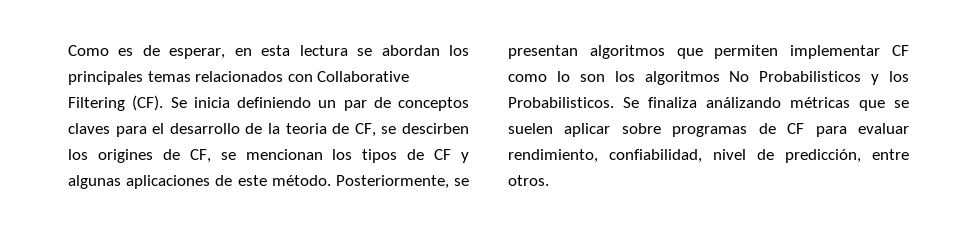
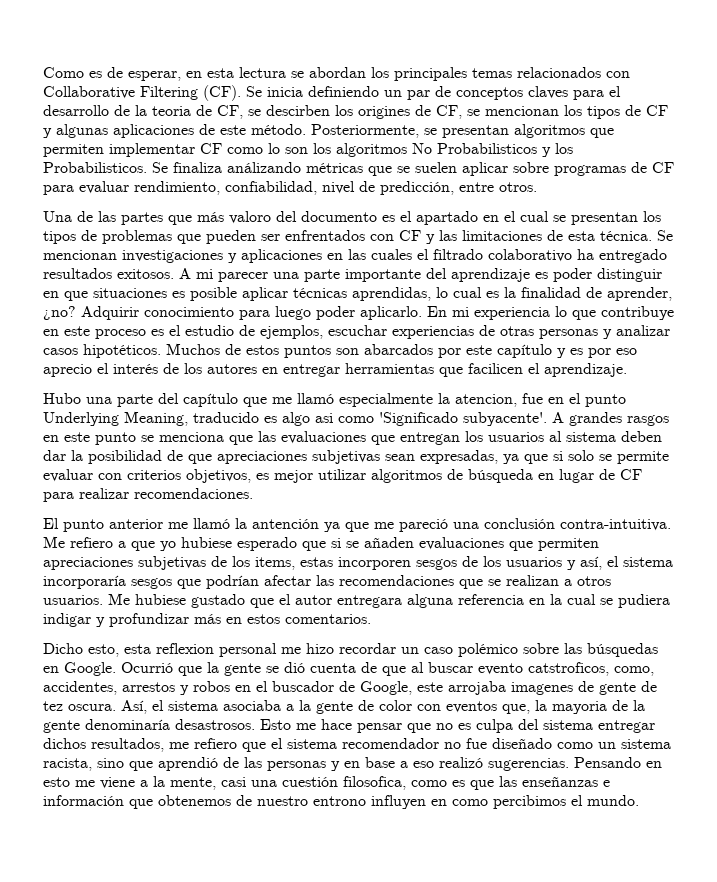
(549, 180) none -> [43,211,661,225] [43,230,673,244] [43,249,667,263] [43,268,662,282] [43,287,672,301] [43,306,674,320] [43,325,670,339] [43,343,637,358] [43,363,627,377] [43,393,626,407] [43,411,669,426] [43,431,662,445] [43,450,669,464] [43,469,642,483] [43,488,253,502] [43,518,671,532] [43,536,599,551] [43,556,673,570] [43,575,611,589] [43,593,670,608] [43,613,371,627] [43,643,658,657] [43,662,654,676] [43,681,657,695] [43,700,645,714] [43,719,655,733] [43,738,671,752] [43,757,662,771] [43,776,610,790] [43,795,639,809] // Una de las partes que más valoro del documento es el apartado en el cual se presentan los tipos de problemas que pueden ser enfrentados con CF y las limitaciones de esta técnica. Se mencionan investigaciones y aplicaciones en las cuales el filtrado colaborativo ha entregado resultados exitosos. A mi parecer una parte importante del aprendizaje es poder distinguir en que situaciones es posible aplicar técnicas aprendidas, lo cual es la finalidad de aprender, ¿no? Adquirir conocimiento para luego poder aplicarlo. En mi experiencia lo que contribuye en este proceso es el estudio de ejemplos, escuchar experiencias de otras personas y analizar casos hipotéticos. Muchos de estos puntos son abarcados por este capítulo y es por eso aprecio el interés de los autores en entregar herramientas que facilicen el aprendizaje. // Hubo una parte del capítulo que me llamó especialmente la atencion, fue en el punto Underlying Meaning, traducido es algo asi como 'Significado subyacente'. A grandes rasgos en este punto se menciona que las evaluaciones que entregan los usuarios al sistema deben dar la posibilidad de que apreciaciones subjetivas sean expresadas, ya que si solo se permite evaluar con criterios objetivos, es mejor utilizar algoritmos de búsqueda en lugar de CF para realizar recomendaciones. // El punto anterior me llamó la antención ya que me pareció una conclusión contra-intuitiva. Me refiero a que yo hubiese esperado que si se añaden evaluaciones que permiten apreciaciones subjetivas de los items, estas incorporen sesgos de los usuarios y así, el sistema incorporaría sesgos que podrían afectar las recomendaciones que se realizan a otros usuarios. Me hubiese gustado que el autor entregara alguna referencia en la cual se pudiera indigar y profundizar más en estos comentarios. // Dicho esto, esta reflexion personal me hizo recordar un caso polémico sobre las búsquedas en Google. Ocurrió que la gente se dió cuenta de que al buscar evento catstroficos, como, accidentes, arrestos y robos en el buscador de Google, este arrojaba imagenes de gente de tez oscura. Así, el sistema asociaba a la gente de color con eventos que, la mayoria de la gente denominaría desastrosos. Esto me hace pensar que no es culpa del sistema entregar dichos resultados, me refiero que el sistema recomendador no fue diseñado como un sistema racista, sino que aprendió de las personas y en base a eso realizó sugerencias. Pensando en esto me viene a la mente, casi una cuestión filosofica, como es que las enseñanzas e información que obtenemos de nuestro entrono influyen en como percibimos el mundo.

